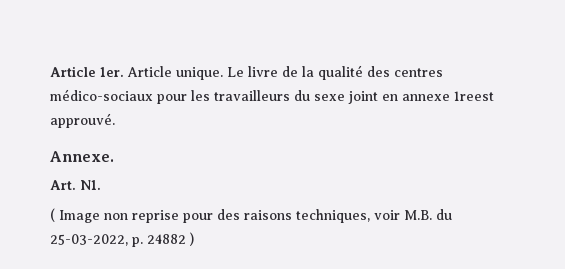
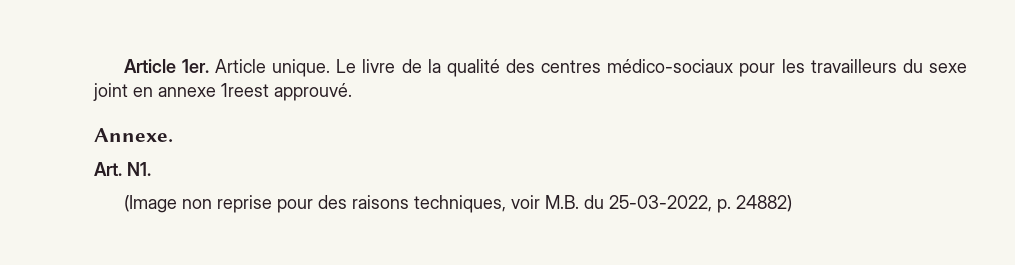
[50,208,100,223] ( Image -> [123,195,177,213] (Image
[147,232,194,246] 24882 ) -> [735,195,792,212] 24882)

